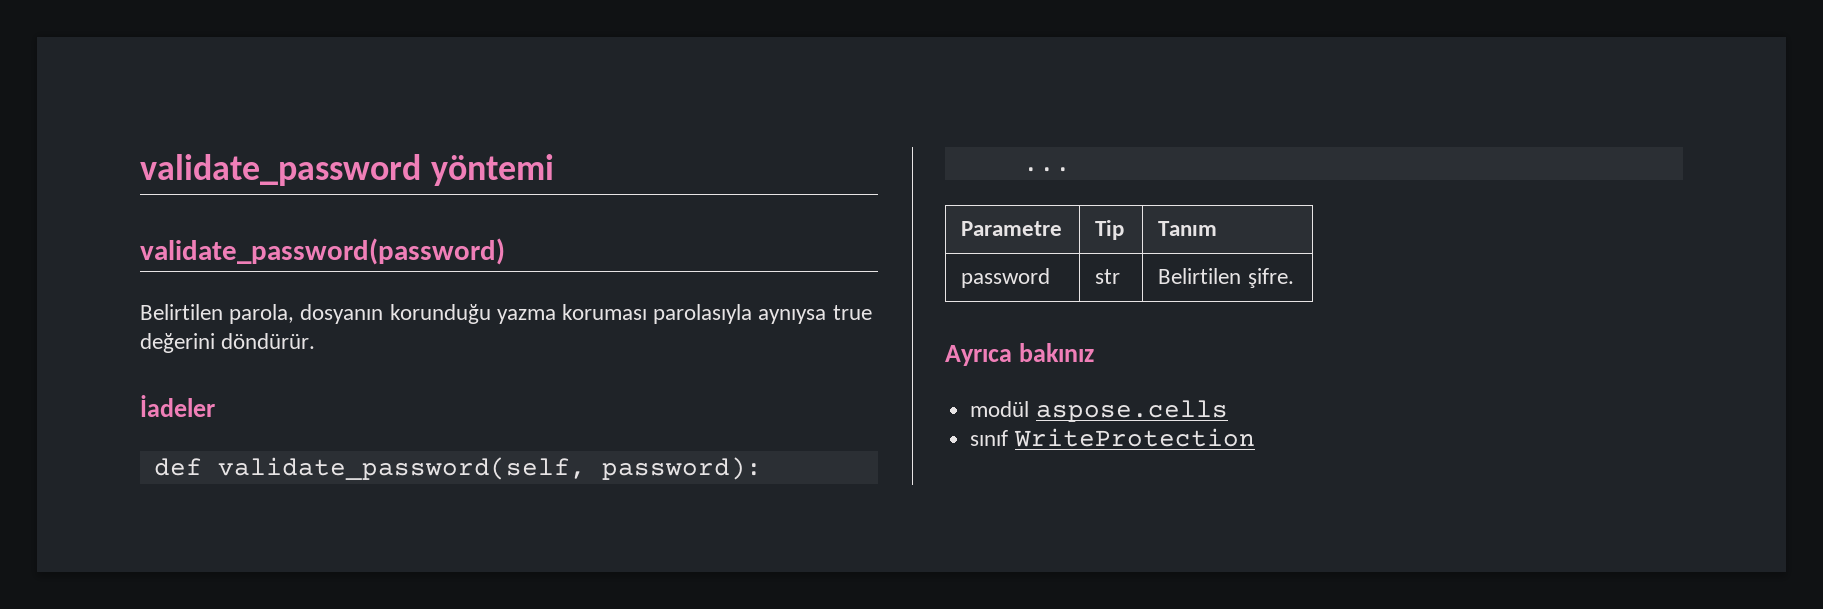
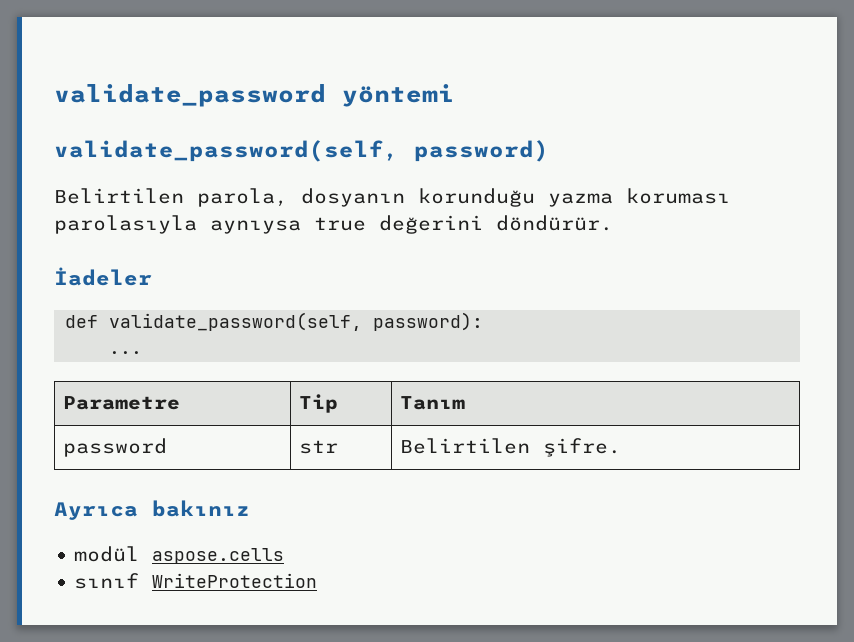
[140,238,505,265] validate_password(password) -> [54,140,549,162] validate_password(self, password)

